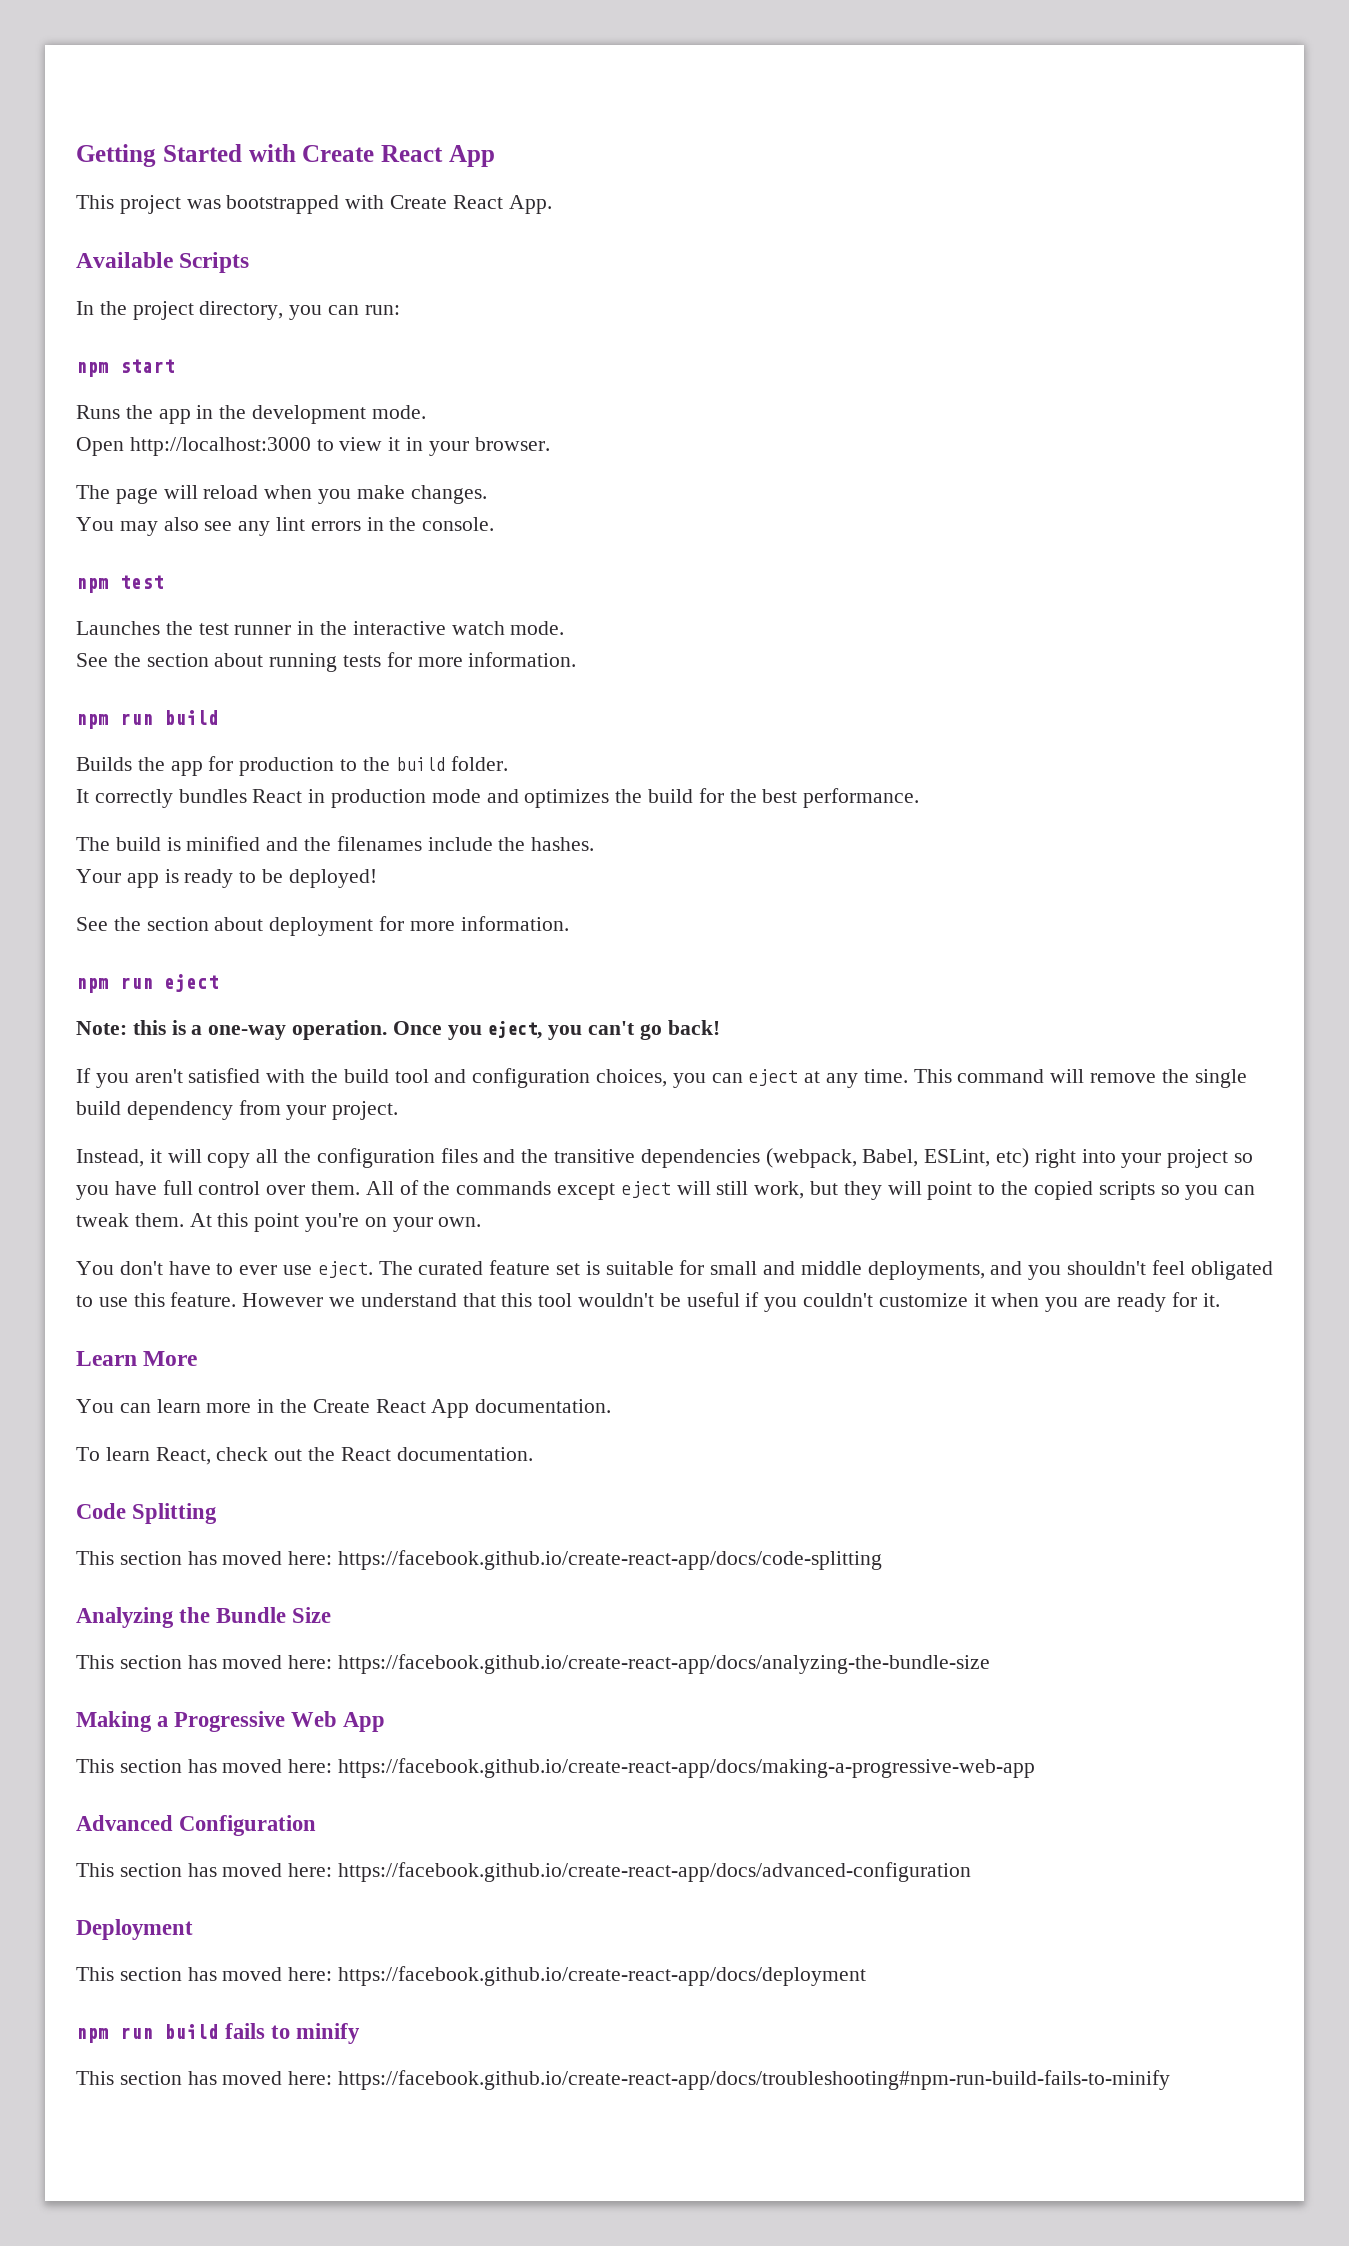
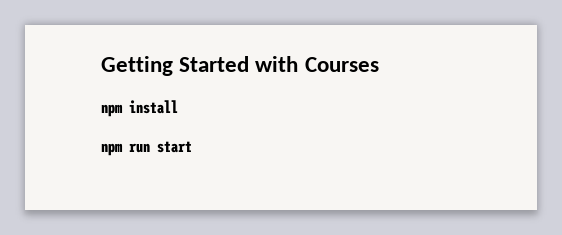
[302,145,495,167] [76,195,552,214] [76,252,250,273] [76,301,400,320] [76,359,175,377] [76,405,426,424] [76,437,550,456] [76,485,487,504] [76,517,495,536] [76,575,164,593] [76,621,565,635] [76,652,577,672] [76,710,219,729] [76,756,509,776] [76,788,920,808] [76,836,595,851] [76,869,377,888] [76,916,569,936] [76,974,219,993] [76,1020,720,1040] [76,1068,1247,1088] [76,1100,399,1120] [76,1148,1254,1168] [76,1180,1256,1200] [76,1213,482,1232] [76,1260,1273,1280] [76,1292,1220,1312] [76,1351,198,1366] [76,1399,612,1418] [76,1447,533,1465] [76,1503,218,1524] [76,1550,883,1570] [76,1607,332,1628] [76,1654,991,1674] [76,1711,386,1732] [76,1758,1036,1778] [76,1815,317,1836] [76,1862,972,1882] [76,1919,193,1940] [76,1966,867,1986] [76,2023,361,2044] [76,2070,1171,2090] Create React App // This project was bootstrapped with Create React App. // Available Scripts // In the project directory, you can run: // npm start // Runs the app in the development mode. // Open http://localhost:3000 to view it in your browser. // The page will reload when you make changes. // You may also see any lint errors in the console. // npm test // Launches the test runner in the interactive watch mode. // See the section about running tests for more information. // npm run build // Builds the app for production to the build folder. // It correctly bundles React in production mode and optimizes the build for the best performance. // The build is minified and the filenames include the hashes. // Your app is ready to be deployed! // See the section about deployment for more information. // npm run eject // Note: this is a one-way operation. Once you eject, you can't go back! // If you aren't satisfied with the build tool and configuration choices, you can eject at any time. This command will remove the single build dependency from your project. // Instead, it will copy all the configuration files and the transitive dependencies (webpack, Babel, ESLint, etc) right into your project so you have full control over them. All of the commands except eject will still work, but they will point to the copied scripts so you can tweak them. At this point you're on your own. // You don't have to ever use eject. The curated feature set is suitable for small and middle deployments, and you shouldn't feel obligated to use this feature. However we understand that this tool wouldn't be useful if you couldn't customize it when you are ready for it. // Learn More // You can learn more in the Create React App documentation. // To learn React, check out the React documentation. // Code Splitting // This section has moved here: https://facebook.github.io/create-react-app/docs/code-splitting // Analyzing the Bundle Size // This section has moved here: https://facebook.github.io/create-react-app/docs/analyzing-the-bundle-size // Making a Progressive Web App // This section has moved here: https://facebook.github.io/create-react-app/docs/making-a-progressive-web-app // Advanced Configuration // This section has moved here: https://facebook.github.io/create-react-app/docs/advanced-configuration // Deployment // This section has moved here: https://facebook.github.io/create-react-app/docs/deployment // npm run build fails to minify // This section has moved here: https://facebook.github.io/create-react-app/docs/troubleshooting#npm-run-build-fails-to-minify -> [304,57,379,72] [101,100,178,117] [101,141,192,156] Courses // npm install // npm run start

